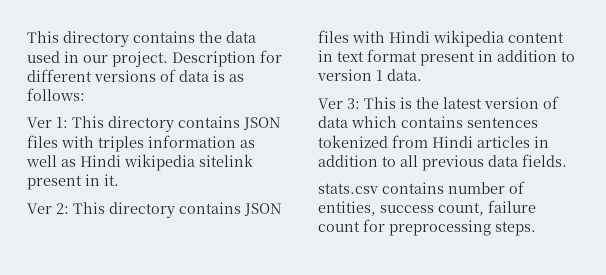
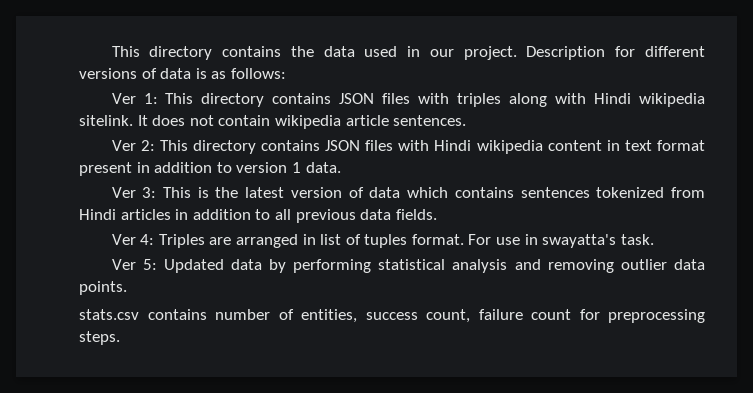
[148,135,255,148] [26,154,253,171] [27,174,119,190] information as well as Hindi wikipedia sitelink present in it. -> [509,93,705,107] [79,115,467,129] along with Hindi wikipedia sitelink. It does not contain wikipedia article sentences.
(567, 160) none -> [111,234,654,248] [111,259,705,273] [79,281,127,295] // Ver 4: Triples are arranged in list of tuples format. For use in swayatta's task. // Ver 5: Updated data by performing statistical analysis and removing outlier data points.

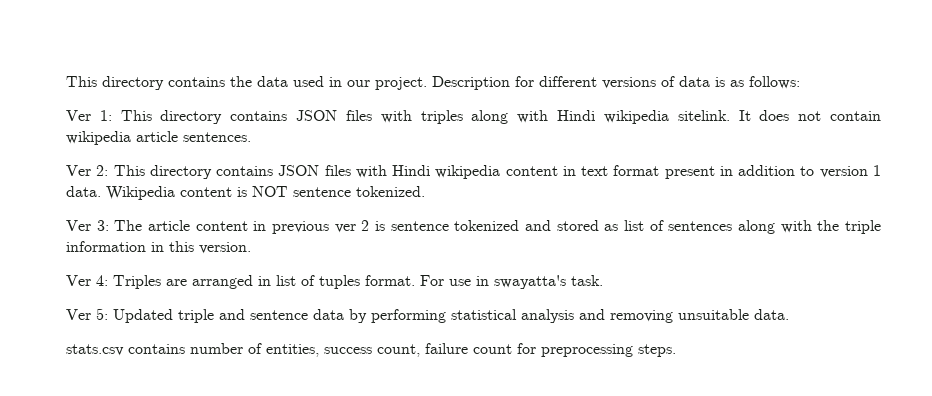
[111,187,706,198] [79,209,437,223] // Ver 3: This is the latest version of data which contains sentences tokenized from Hindi articles in addition to all previous data fields. -> [106,186,425,200] [66,220,881,234] [66,241,251,254] Wikipedia content is NOT sentence tokenized. // Ver 3: The article content in previous ver 2 is sentence tokenized and stored as list of sentences along with the triple information in this version.
(224, 266) none -> [178,309,308,323] triple and sentence
[620,259,705,270] [79,281,127,295] outlier data points. -> [678,309,789,320] unsuitable data.

